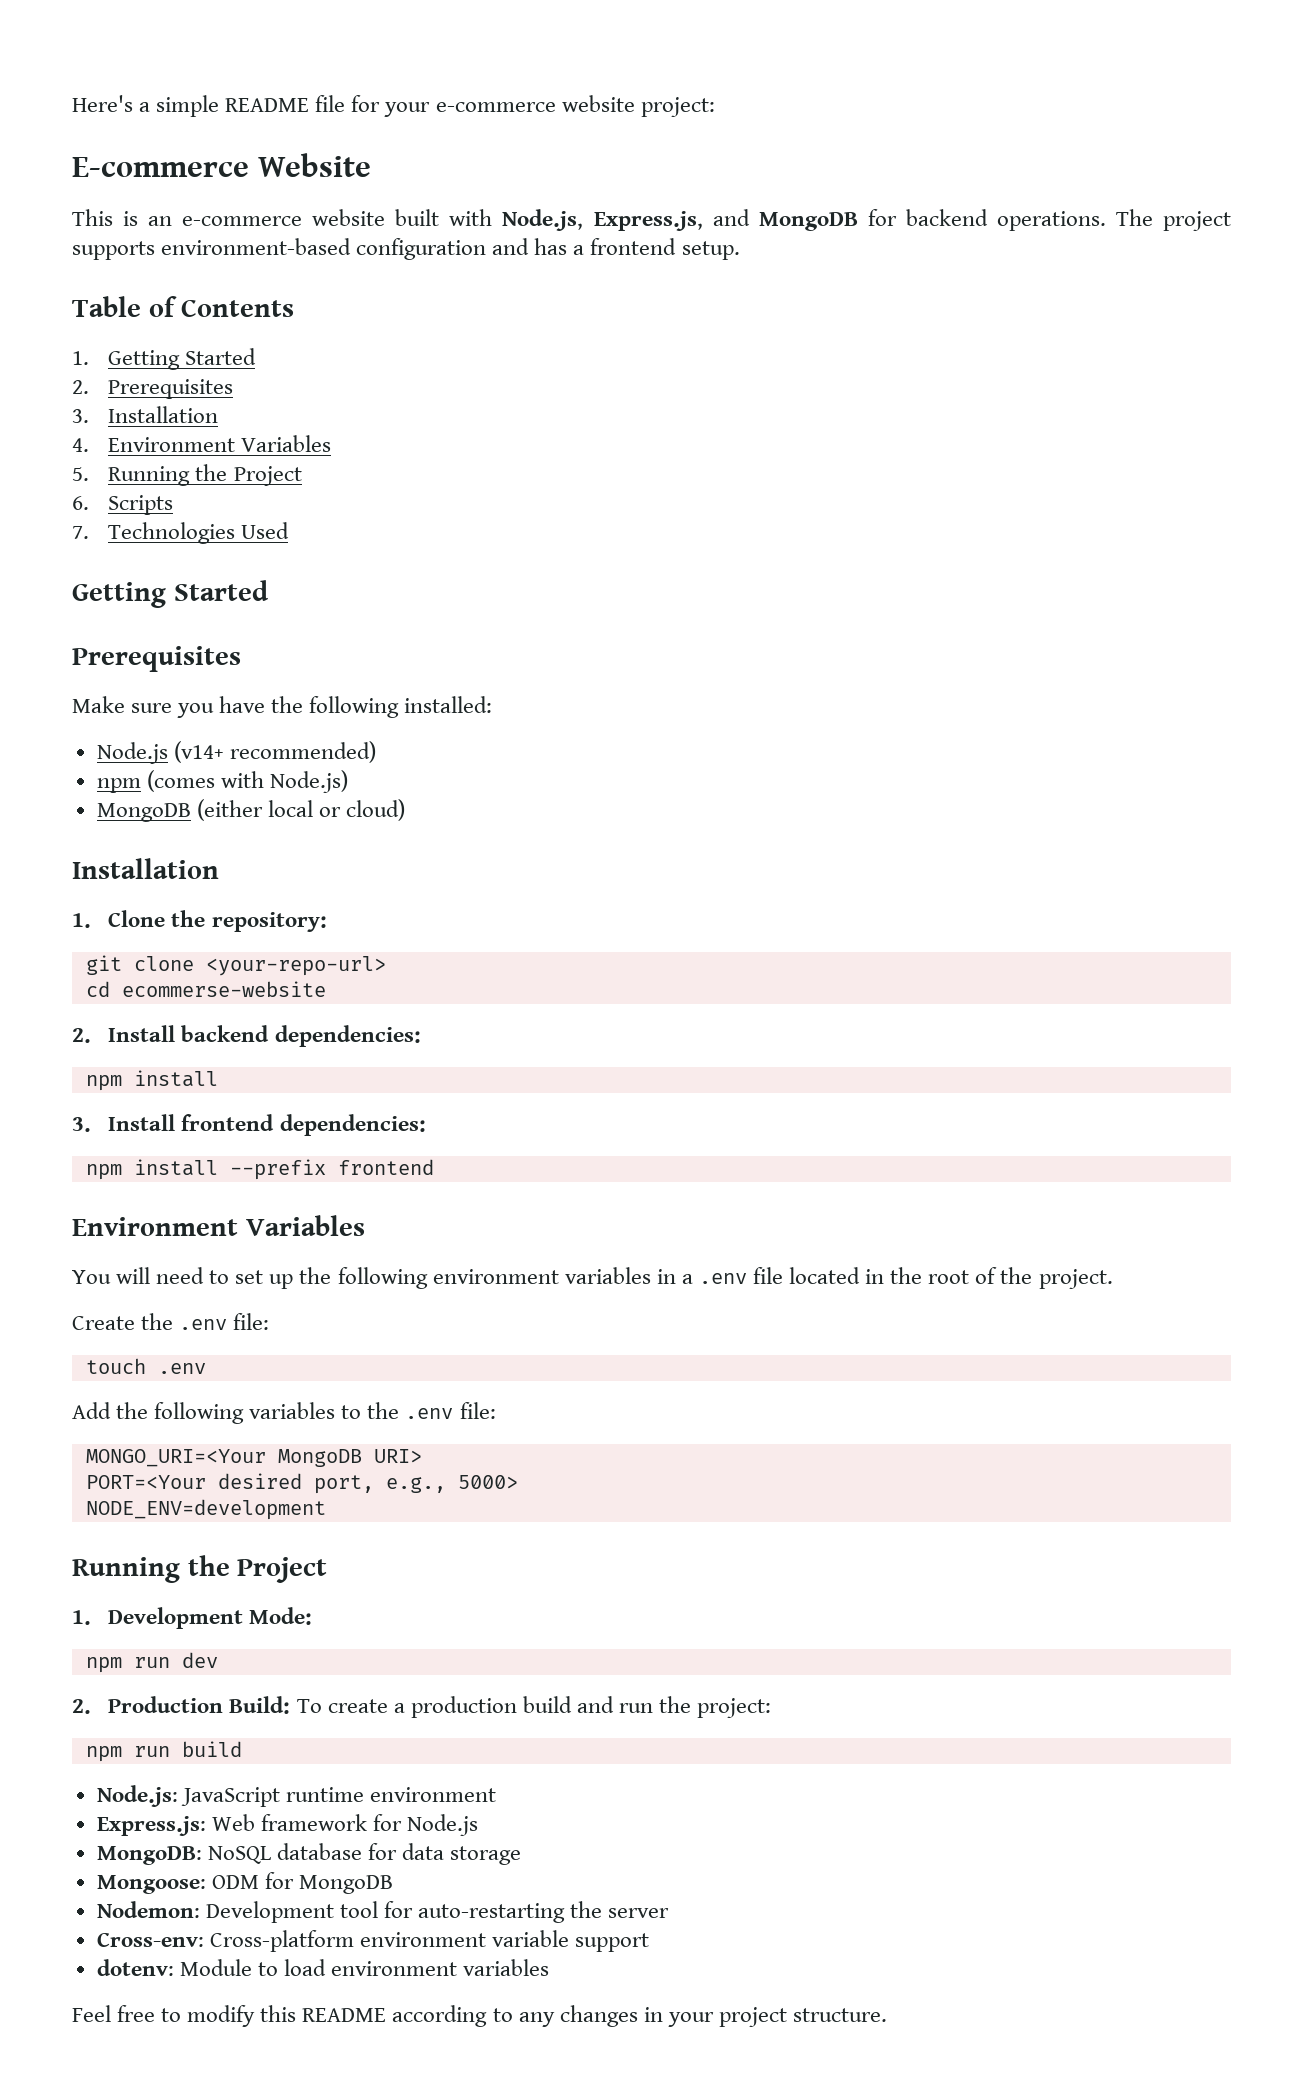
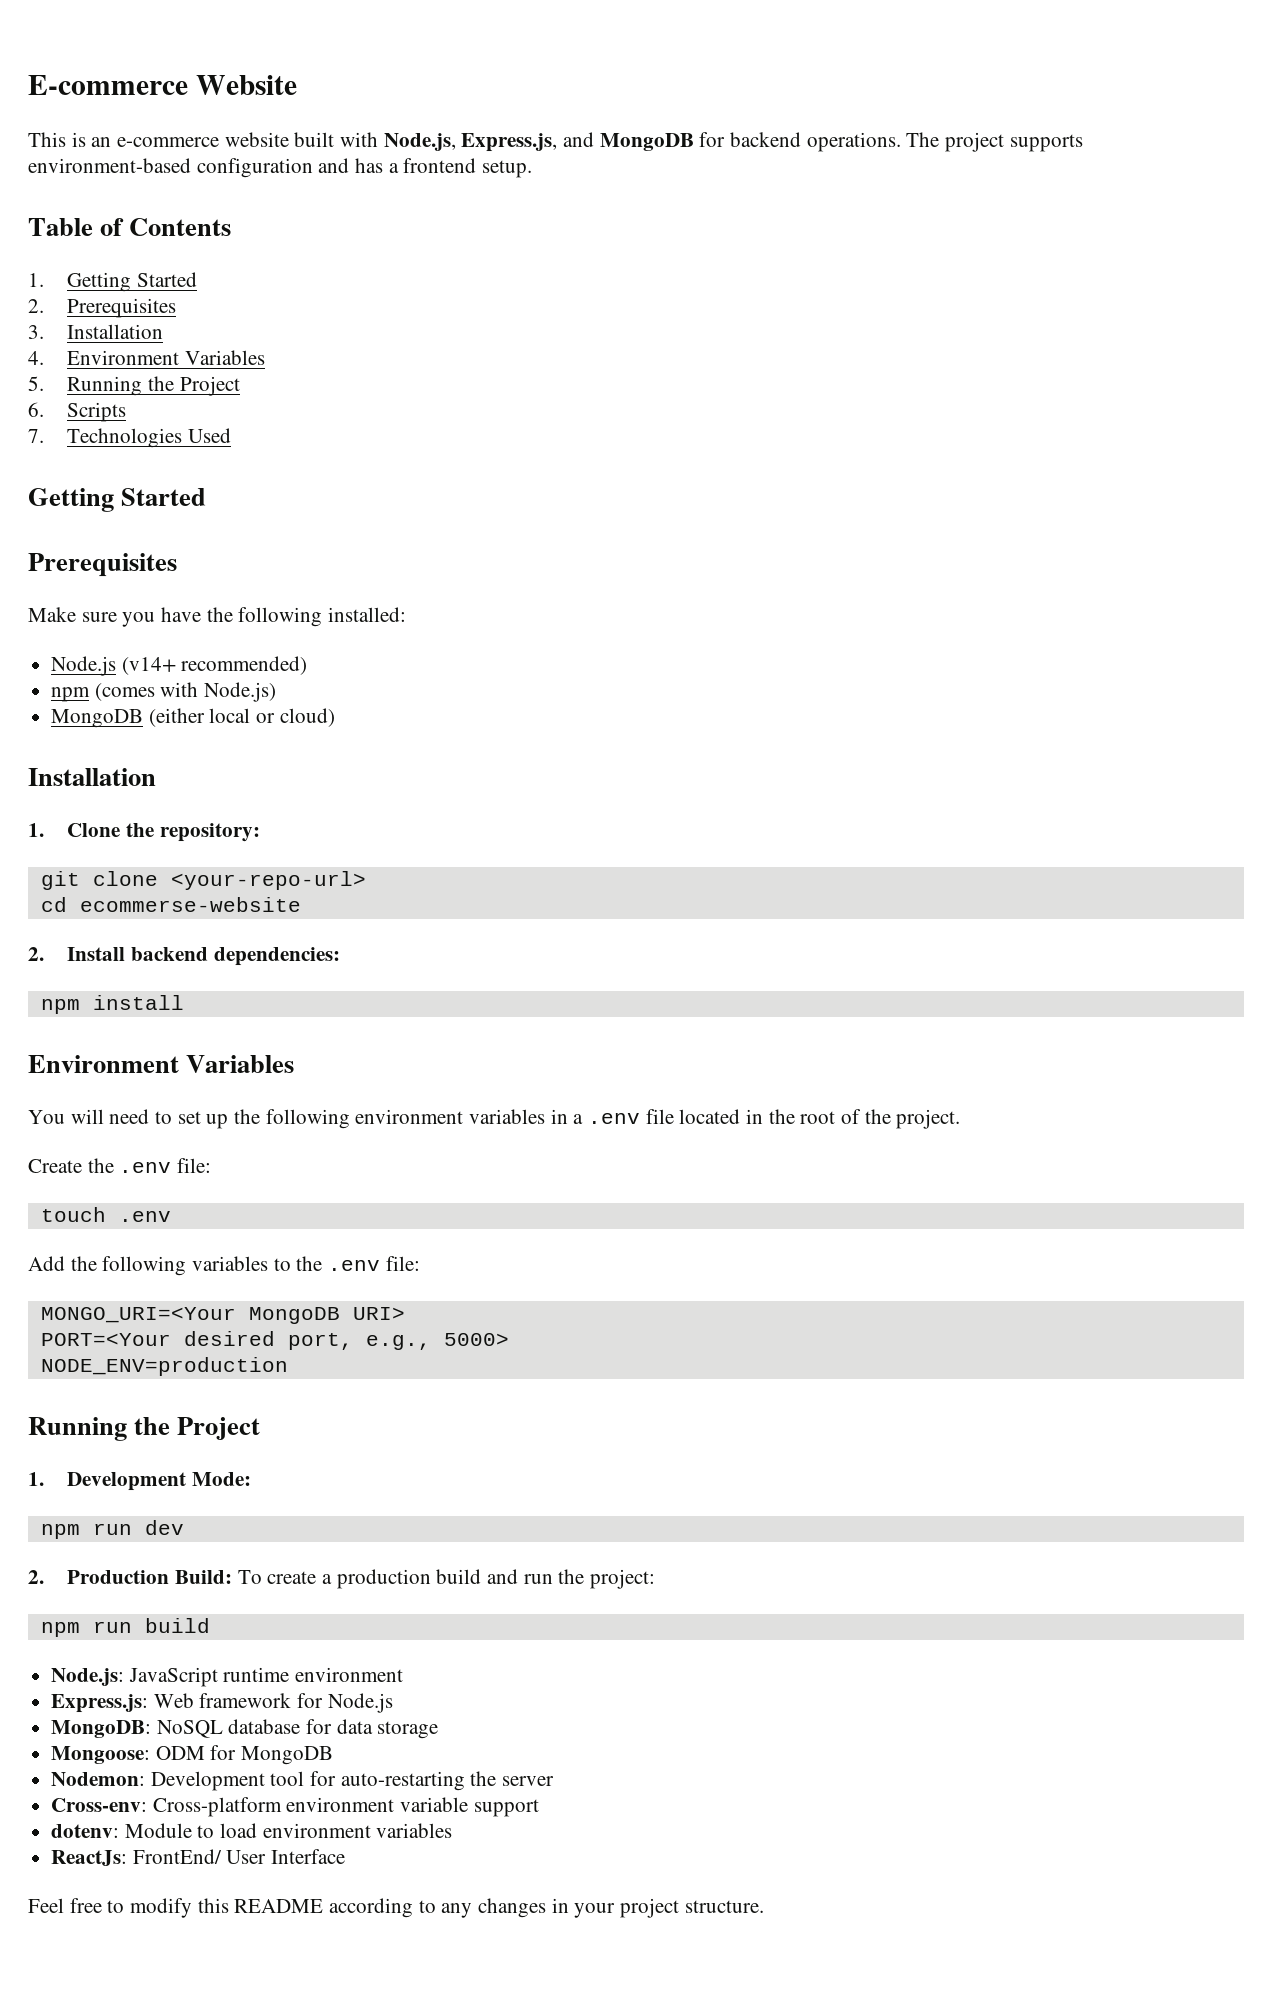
[72,95,715,117] Here's a simple README file for your e-commerce website project: // -> (28, 85) none
[72,1114,426,1136] [85,1159,434,1180] // 3. Install frontend dependencies: // npm install --prefix frontend -> (184, 1002) none
[85,1499,326,1520] NODE_ENV=development -> [40,1357,288,1376] NODE_ENV=production
(550, 1967) none -> [51,1849,346,1866] // ReactJs: FrontEnd/ User Interface

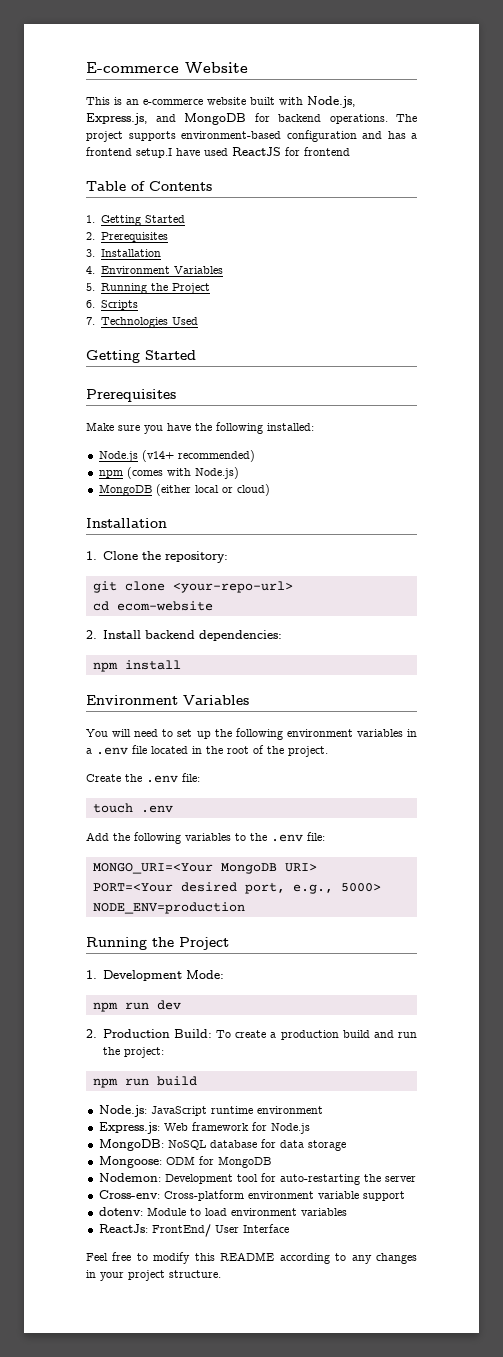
[482,160,533,178] setup. -> [136,147,350,158] setup.I have used ReactJS for frontend
[79,897,301,912] ecommerse-website -> [116,601,213,611] ecom-website

